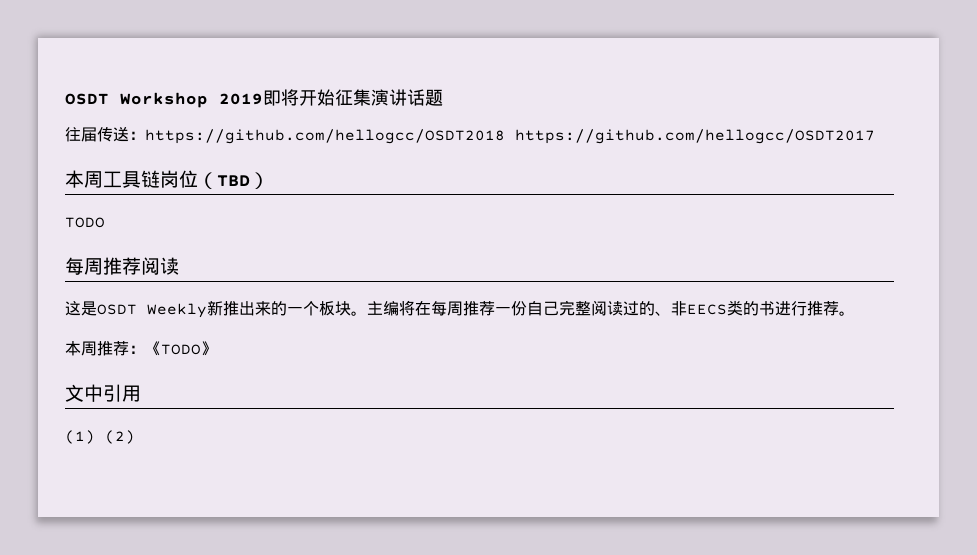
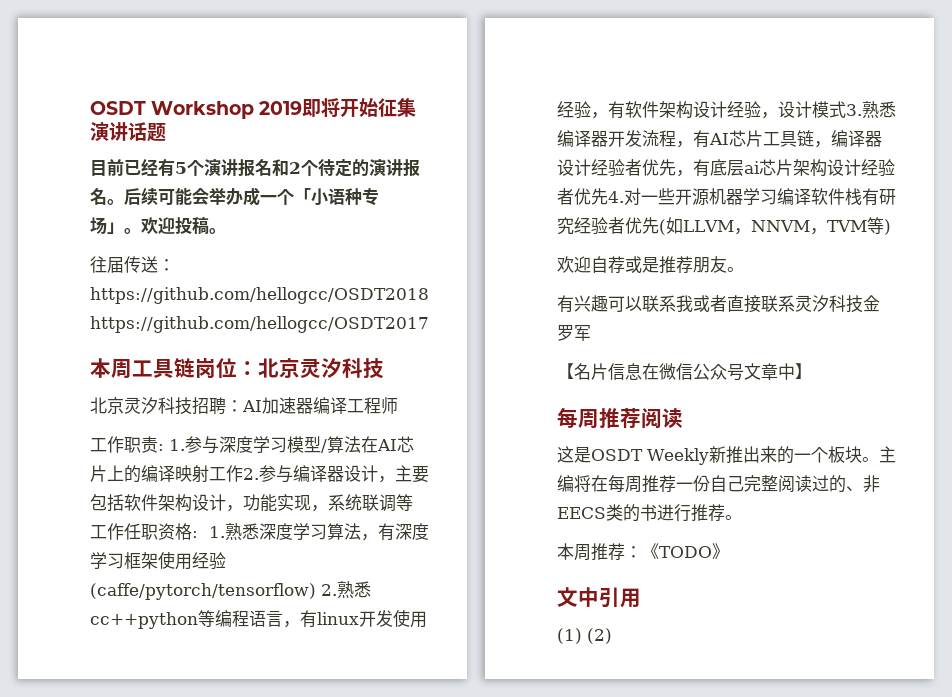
(443, 97) none -> [90,159,420,177] [90,187,379,206] [90,216,226,234] // 目前已经有5个演讲报名和2个待定的演讲报名。后续可能会举办成一个「小语种专场」。欢迎投稿。
[198,172,269,189] [65,217,105,228] （TBD） // TODO -> [237,358,384,379] [90,397,398,415] [90,436,414,454] [90,465,429,483] [90,494,413,512] [90,523,429,541] [90,551,226,570] [90,581,371,600] [90,609,427,629] [557,101,896,119] [557,130,882,148] [557,159,895,177] [557,188,896,206] [557,217,891,235] [557,256,744,274] [557,295,880,313] [557,325,591,341] [557,363,812,381] ：北京灵汐科技 // 北京灵汐科技招聘：AI加速器编译工程师 // 工作职责: 1.参与深度学习模型/算法在AI芯片上的编译映射工作2.参与编译器设计，主要包括软件架构设计，功能实现，系统联调等工作任职资格: 1.熟悉深度学习算法，有深度学习框架使用经验(caffe/pytorch/tensorflow) 2.熟悉cc++python等编程语言，有linux开发使用经验，有软件架构设计经验，设计模式3.熟悉编译器开发流程，有AI芯片工具链，编译器设计经验者优先，有底层ai芯片架构设计经验者优先4.对一些开源机器学习编译软件栈有研究经验者优先(如LLVM，NNVM，TVM等) // 欢迎自荐或是推荐朋友。 // 有兴趣可以联系我或者直接联系灵汐科技金罗军 // 【名片信息在微信公众号文章中】

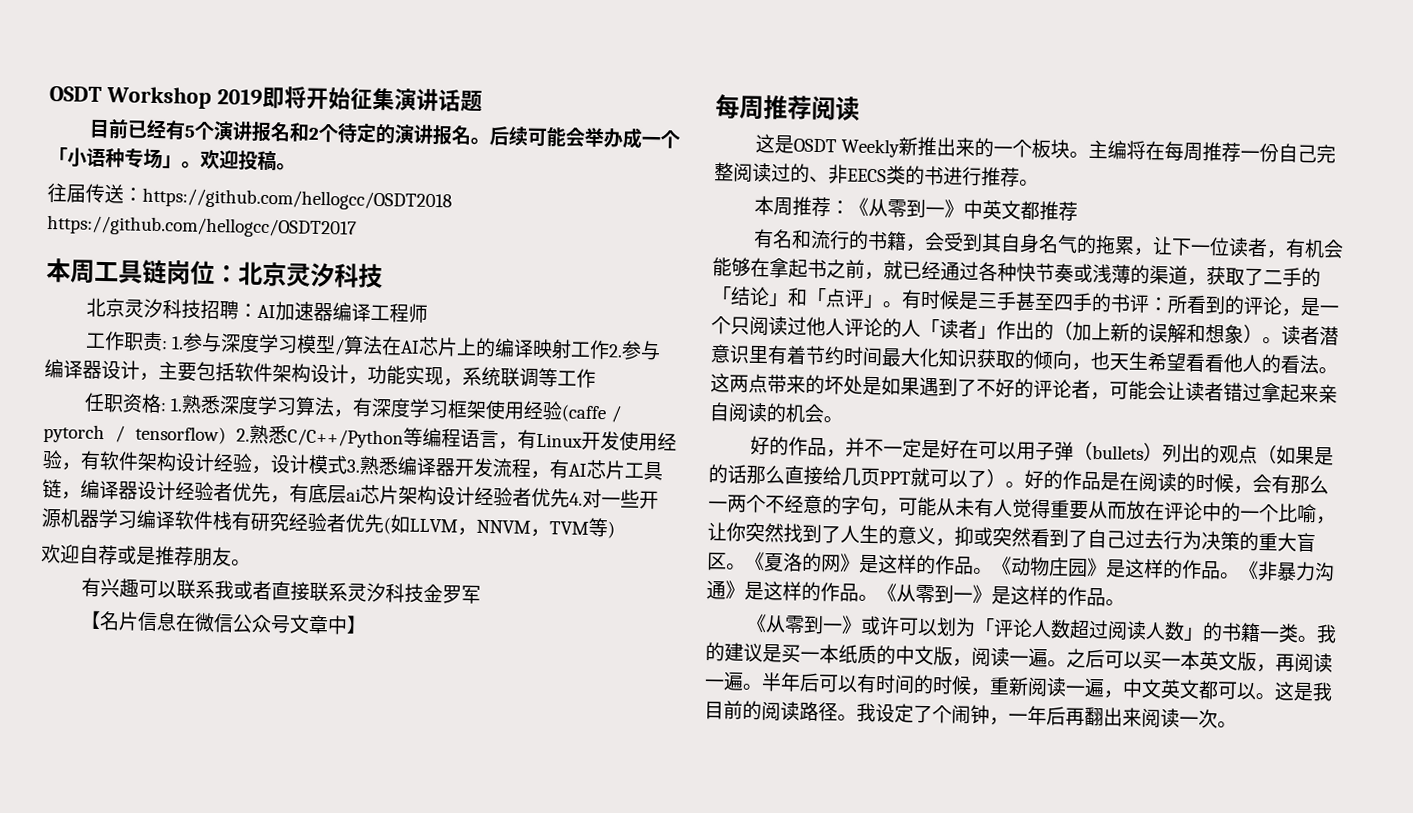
(124, 531) none -> (596, 378) //
[90,583,316,600] (caffe/pytorch/tensorflow) -> [561,404,622,423] [43,423,226,445] (caffe / pytorch / tensorflow)
[90,612,198,629] cc++python -> [287,428,404,449] C/C++/Python
[317,612,359,625] linux -> [536,433,583,448] Linux
[659,543,729,559] [557,587,641,608] [557,628,612,644] TODO》 // 文中引用 // (1) (2) -> [868,198,1079,221] [753,228,1345,259] [712,257,1321,288] [711,286,1339,317] [711,315,1339,346] [710,344,1338,375] [710,373,1338,404] [709,402,843,424] [750,435,1335,466] [708,464,1329,495] [708,494,1336,525] [707,522,1316,553] [707,551,1335,582] [706,580,1125,607] [746,613,1338,644] [705,642,1333,673] [704,671,1333,702] [704,700,1237,729] 从零到一》中英文都推荐 // 有名和流行的书籍，会受到其自身名气的拖累，让下一位读者，有机会能够在拿起书之前，就已经通过各种快节奏或浅薄的渠道，获取了二手的「结论」和「点评」。有时候是三手甚至四手的书评：所看到的评论，是一个只阅读过他人评论的人「读者」作出的（加上新的误解和想象）。读者潜意识里有着节约时间最大化知识获取的倾向，也天生希望看看他人的看法。这两点带来的坏处是如果遇到了不好的评论者，可能会让读者错过拿起来亲自阅读的机会。 // 好的作品，并不一定是好在可以用子弹（bullets）列出的观点（如果是的话那么直接给几页PPT就可以了）。好的作品是在阅读的时候，会有那么一两个不经意的字句，可能从未有人觉得重要从而放在评论中的一个比喻，让你突然找到了人生的意义，抑或突然看到了自己过去行为决策的重大盲区。《夏洛的网》是这样的作品。《动物庄园》是这样的作品。《非暴力沟通》是这样的作品。《从零到一》是这样的作品。 // 《从零到一》或许可以划为「评论人数超过阅读人数」的书籍一类。我的建议是买一本纸质的中文版，阅读一遍。之后可以买一本英文版，再阅读一遍。半年后可以有时间的时候，重新阅读一遍，中文英文都可以。这是我目前的阅读路径。我设定了个闹钟，一年后再翻出来阅读一次。

